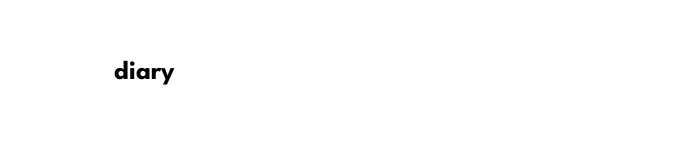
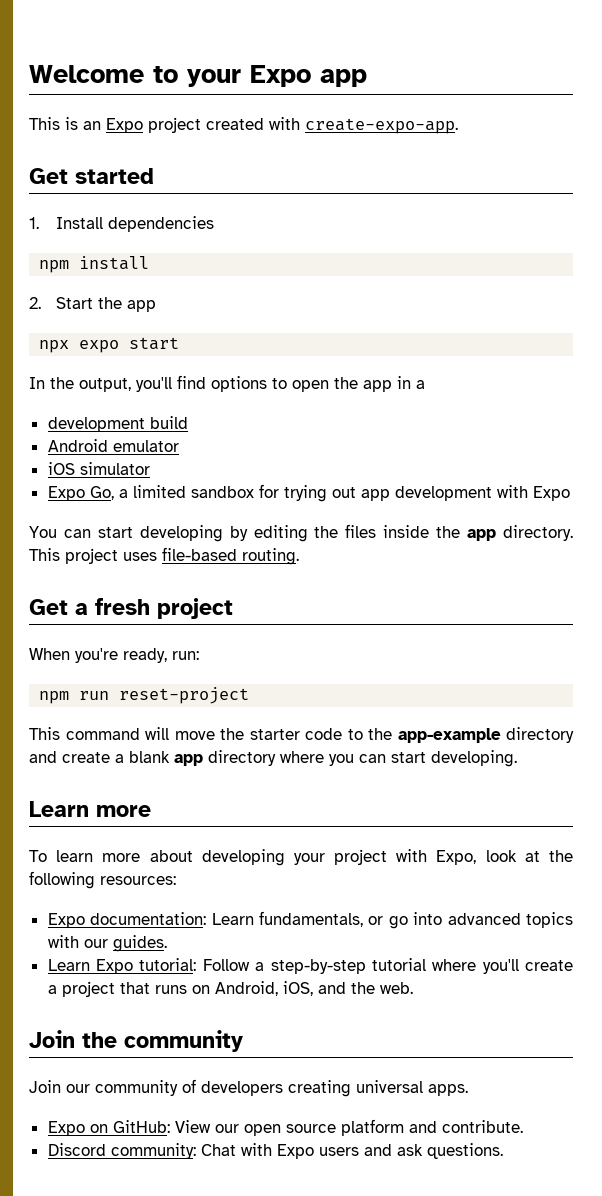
[114,60,175,85] diary -> [29,65,367,87] [29,117,458,134] [29,168,154,184] [29,216,214,232] [39,256,150,273] [29,297,156,312] [39,337,180,353] [29,375,425,392] [47,416,188,432] [47,439,179,452] [47,462,150,475] [47,484,570,502] [29,524,574,542] [29,547,299,565] [29,598,233,619] [29,648,199,663] [39,687,250,704] [29,727,574,743] [29,750,517,767] [29,801,151,817] [29,849,573,866] [29,871,176,889] [47,911,574,929] [47,935,167,952] [47,958,573,974] [47,981,413,997] [29,1030,243,1052] [29,1079,468,1097] [47,1119,523,1136] [47,1143,503,1159] Welcome to your Expo app // This is an Expo project created with create-expo-app. // Get started // 1. Install dependencies // npm install // 2. Start the app // npx expo start // In the output, you'll find options to open the app in a // development build // Android emulator // iOS simulator // Expo Go, a limited sandbox for trying out app development with Expo // You can start developing by editing the files inside the app directory. This project uses file-based routing. // Get a fresh project // When you're ready, run: // npm run reset-project // This command will move the starter code to the app-example directory and create a blank app directory where you can start developing. // Learn more // To learn more about developing your project with Expo, look at the following resources: // Expo documentation: Learn fundamentals, or go into advanced topics with our guides. // Learn Expo tutorial: Follow a step-by-step tutorial where you'll create a project that runs on Android, iOS, and the web. // Join the community // Join our community of developers creating universal apps. // Expo on GitHub: View our open source platform and contribute. // Discord community: Chat with Expo users and ask questions.

